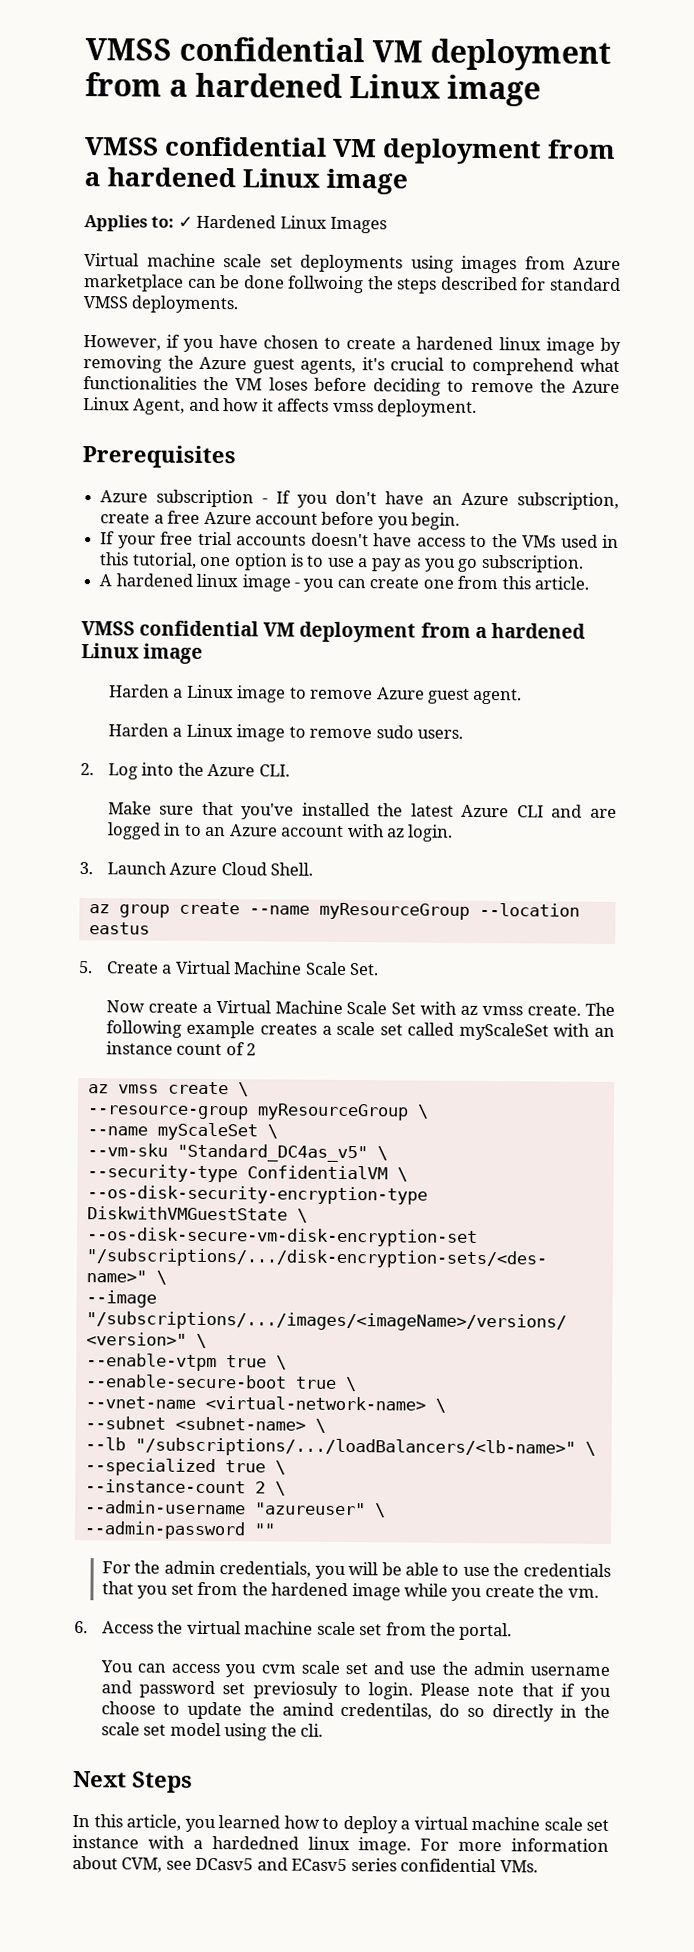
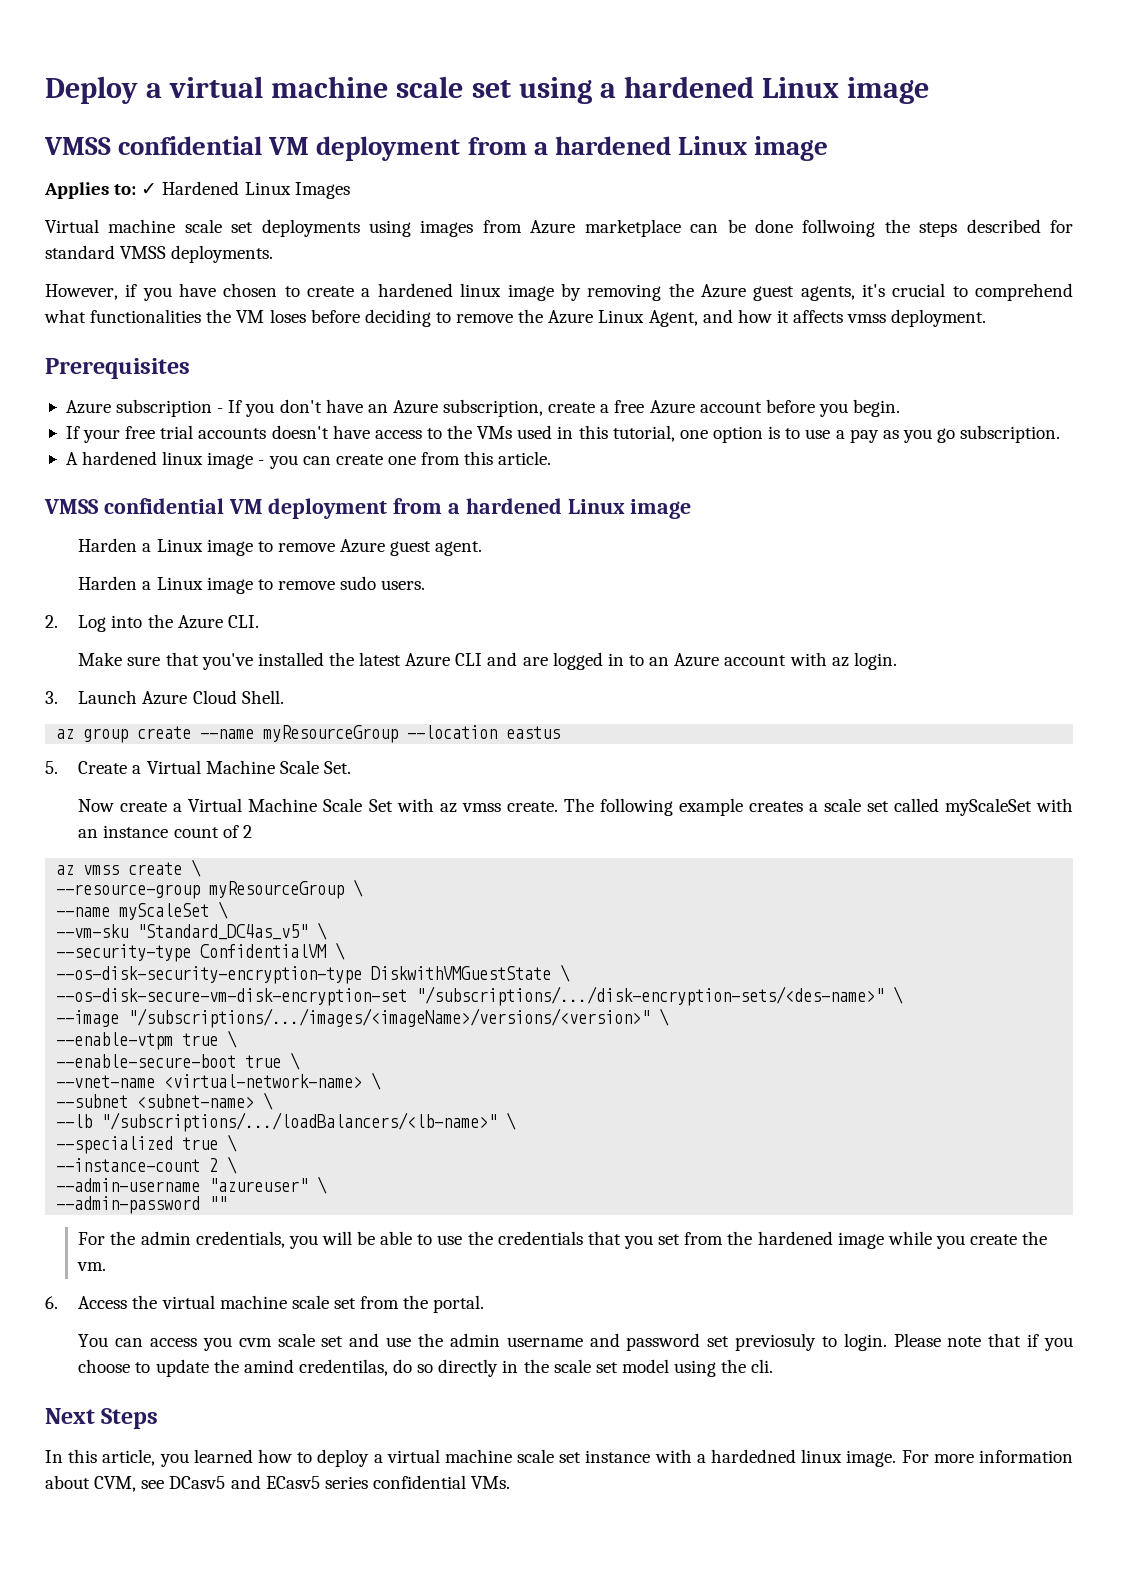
[85,36,612,71] [85,72,162,97] VMSS confidential VM deployment from -> [45,76,592,104] Deploy a virtual machine scale set using

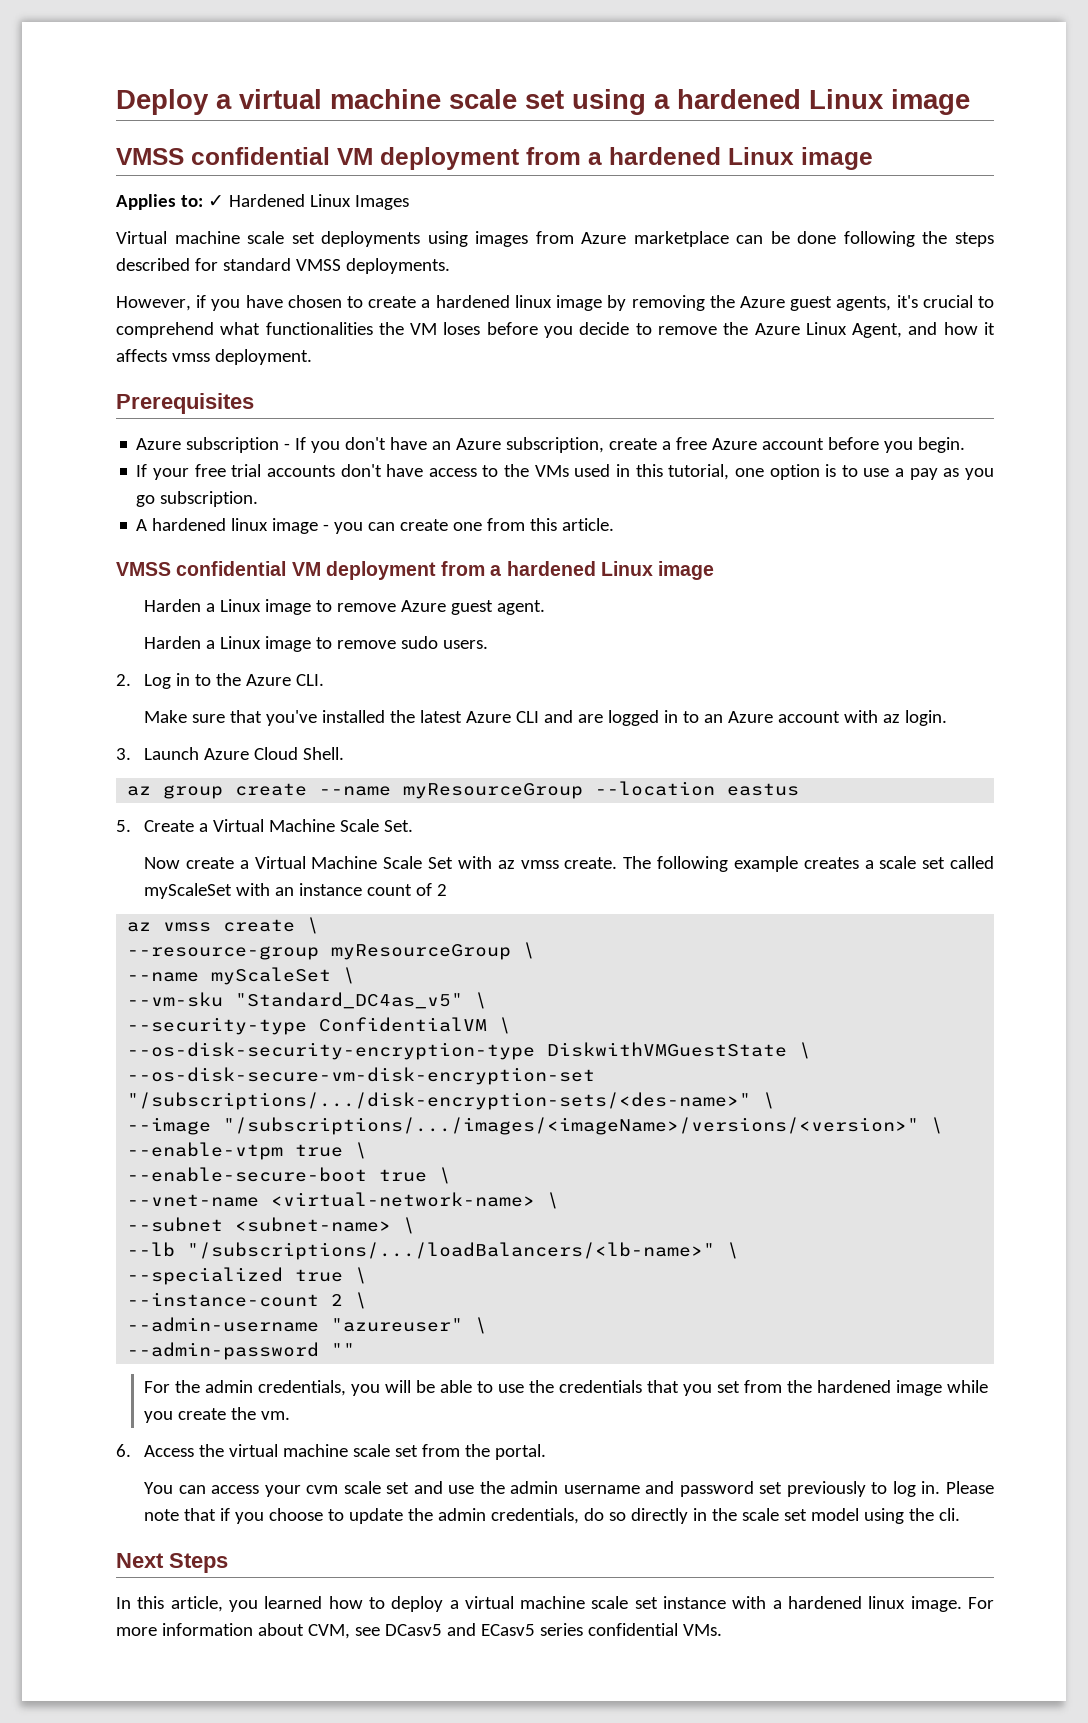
[802,219,876,237] follwoing -> [843,231,915,247] following
[364,309,431,327] deciding -> [544,322,630,338] you decide
[271,425,329,439] doesn't -> [340,464,382,477] don't
[111,615,143,628] into -> [176,673,212,686] in to
[202,1337,232,1351] you -> [264,1485,301,1497] your
[735,1333,887,1351] previosuly to login. -> [786,1481,941,1497] previously to log in.
[243,1359,388,1376] amind credentilas, -> [437,1508,579,1524] admin credentials,
[711,1449,797,1463] hardedned -> [788,1596,863,1609] hardened

